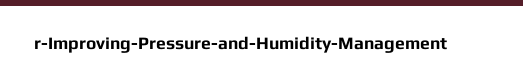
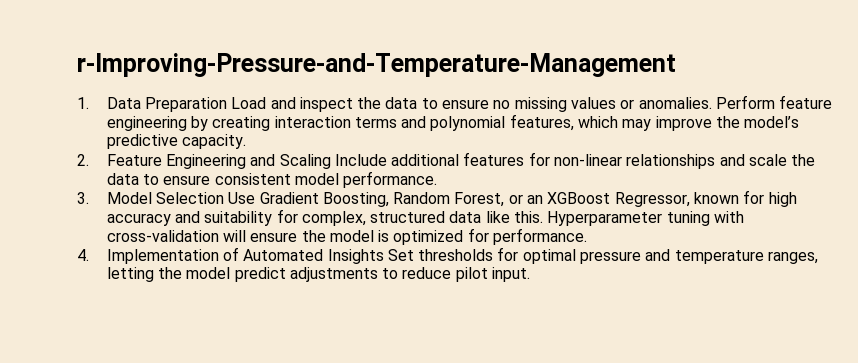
[34,36,447,53] r-Improving-Pressure-and-Humidity-Management -> [77,53,676,77] [77,95,833,112] [106,114,800,131] [106,134,246,149] [77,152,816,169] [106,171,438,188] [77,190,797,207] [106,209,745,226] [106,228,588,245] [77,247,819,264] [106,267,531,282] r-Improving-Pressure-and-Temperature-Management // 1. Data Preparation Load and inspect the data to ensure no missing values or anomalies. Perform feature engineering by creating interaction terms and polynomial features, which may improve the model’s predictive capacity. // 2. Feature Engineering and Scaling Include additional features for non-linear relationships and scale the data to ensure consistent model performance. // 3. Model Selection Use Gradient Boosting, Random Forest, or an XGBoost Regressor, known for high accuracy and suitability for complex, structured data like this. Hyperparameter tuning with cross-validation will ensure the model is optimized for performance. // 4. Implementation of Automated Insights Set thresholds for optimal pressure and temperature ranges, letting the model predict adjustments to reduce pilot input.

